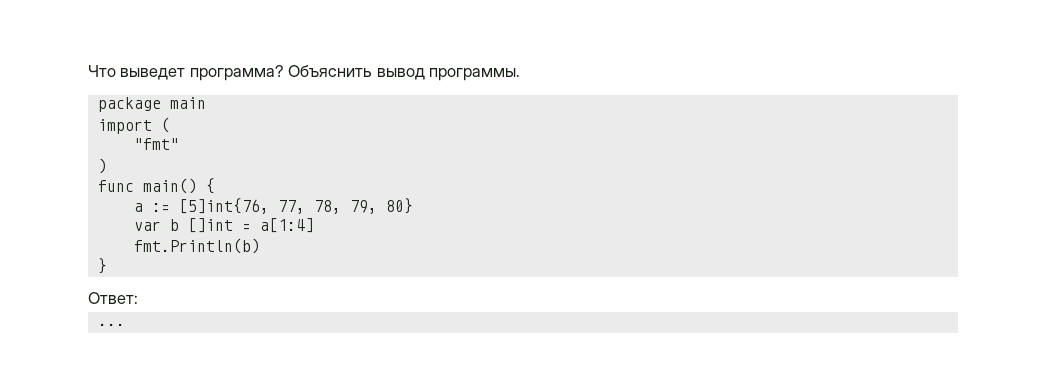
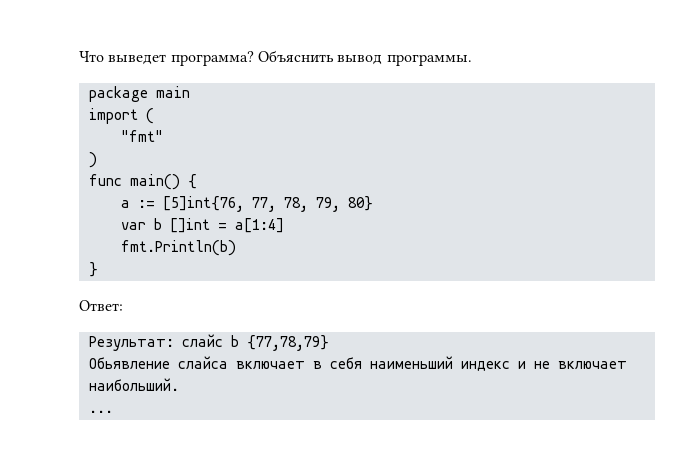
(138, 298) none -> [88,334,329,351] [88,356,627,371] [88,378,179,392] // Результат: слайс b {77,78,79} // Обьявление слайса включает в себя наименьший индекс и не включает наибольший.

